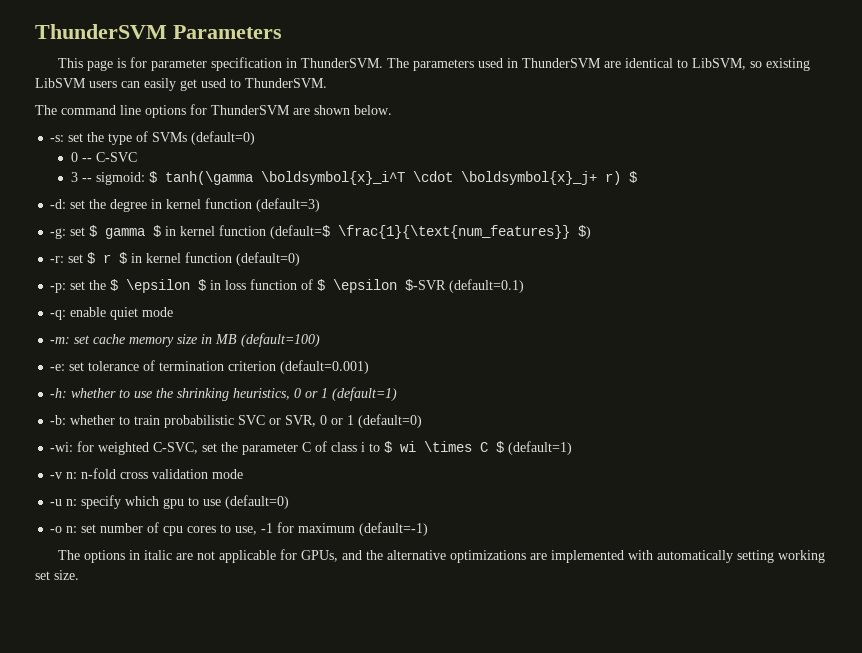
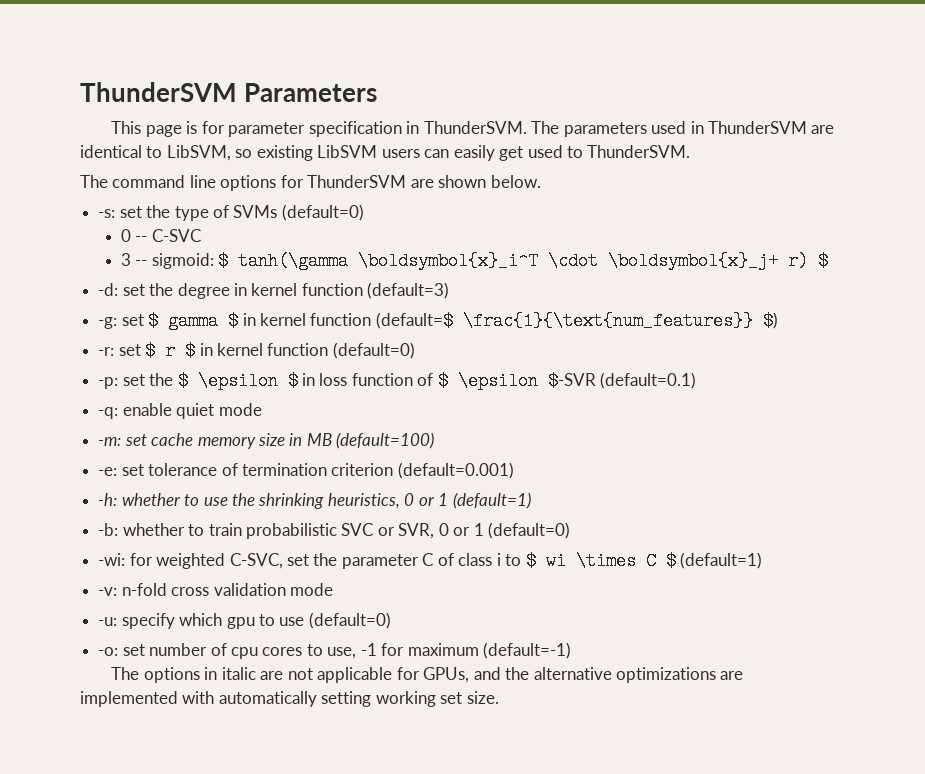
[50,472,78,479] -v n: -> [98,587,118,596] -v:
[50,499,78,506] -u n: -> [98,617,118,626] -u:
[50,526,78,533] -o n: -> [98,647,119,656] -o:

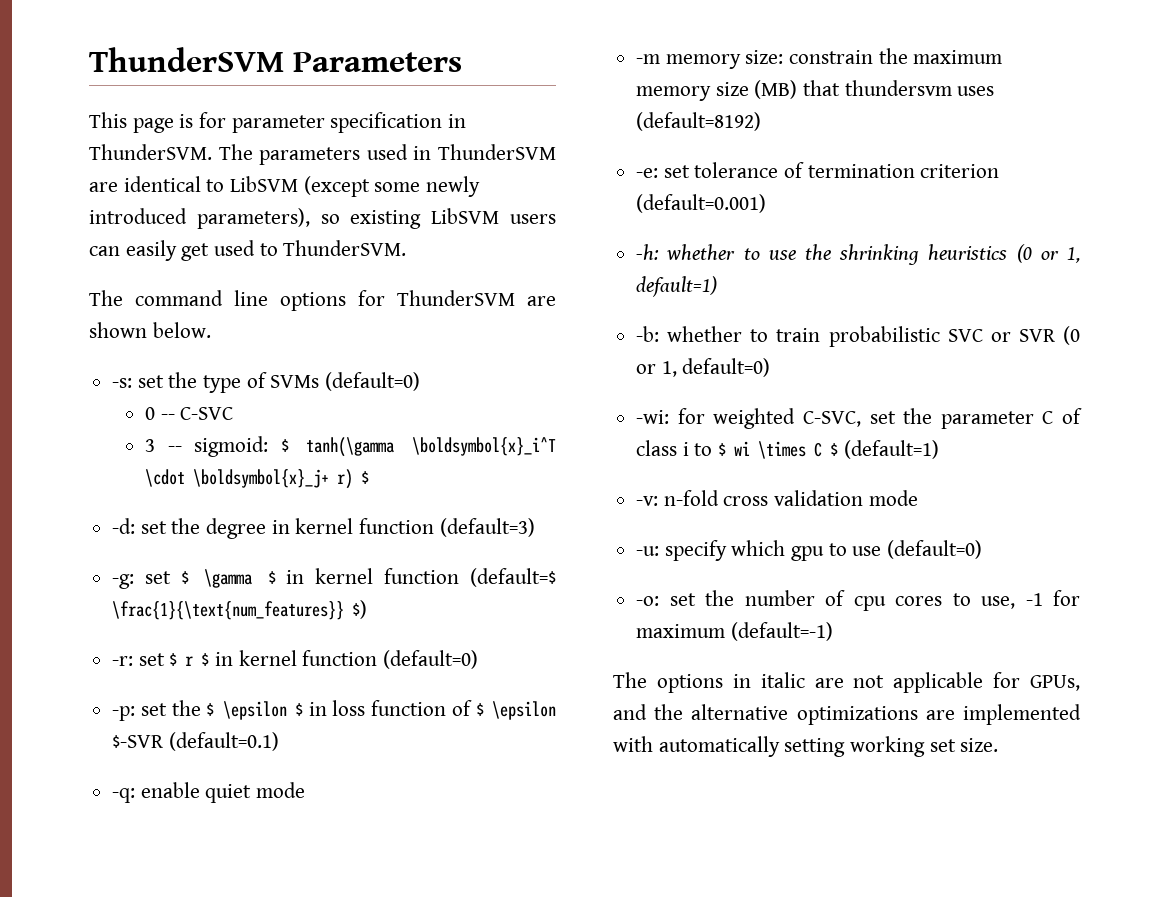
[166,145,231,161] LibSVM, -> [230,176,481,197] [89,208,310,229] LibSVM (except some newly introduced parameters),
[168,312,219,330] gamma -> [204,569,253,588] \gamma
[98,432,435,449] -m: set cache memory size in MB (default=100) -> [636,48,1003,69] [636,80,995,101] [636,112,762,131] -m memory size: constrain the maximum memory size (MB) that thundersvm uses (default=8192)
[327,492,531,509] heuristics, 0 or 1 (default=1) -> [928,244,1080,263] [636,276,718,297] heuristics (0 or 1, default=1)
[398,522,571,539] SVR, 0 or 1 (default=0) -> [1018,326,1080,345] [636,358,771,377] SVR (0 or 1, default=0)
(145, 650) none -> [705,590,735,606] the

